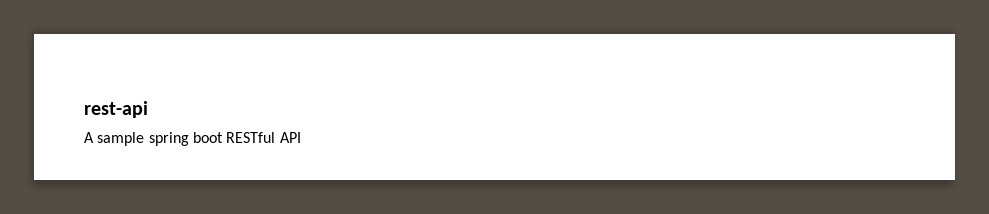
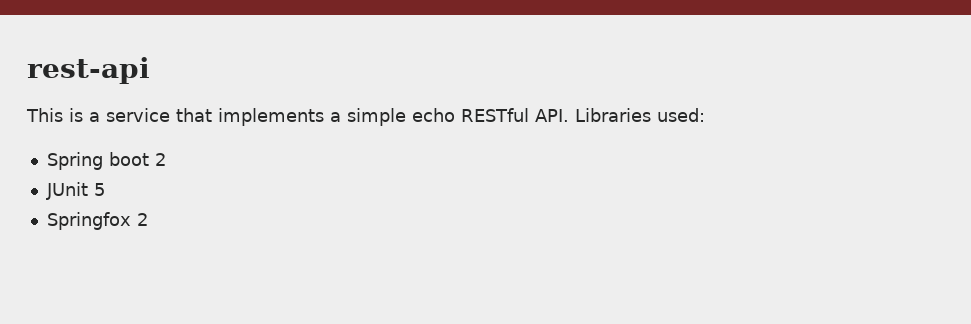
[84,132,301,146] A sample spring boot RESTful API -> [26,108,705,126] [46,152,166,170] [45,182,105,200] [46,212,148,230] This is a service that implements a simple echo RESTful API. Libraries used: // Spring boot 2 // JUnit 5 // Springfox 2

